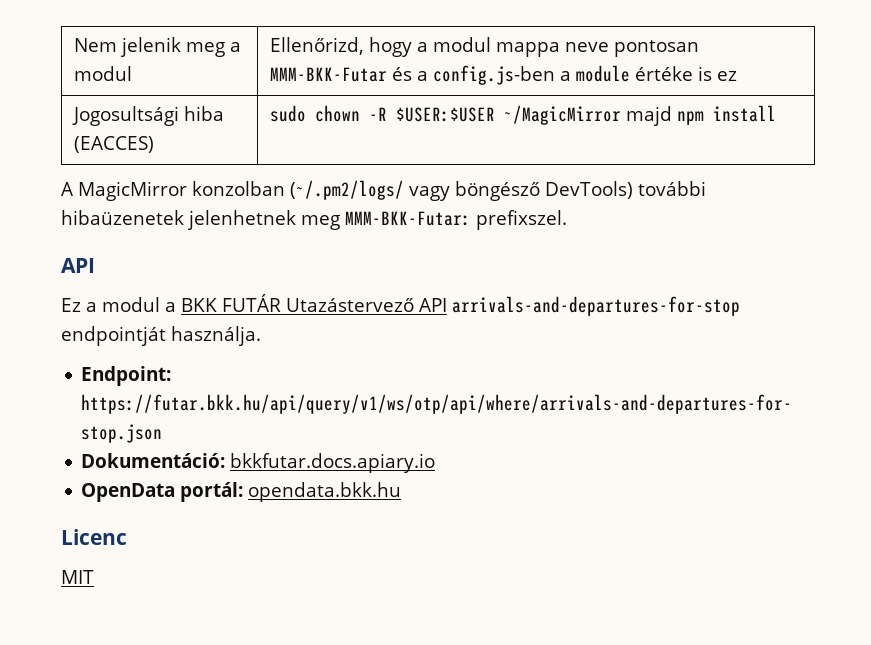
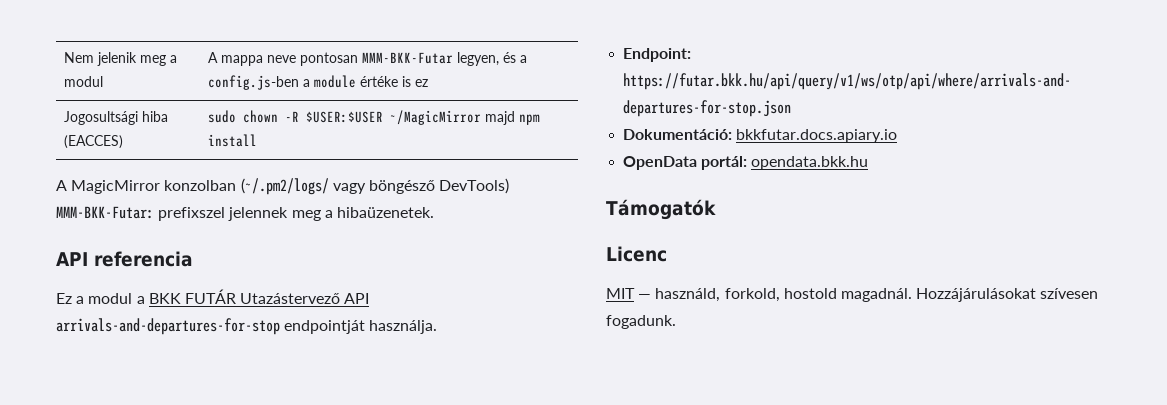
[270,37,492,57] Ellenőrizd, hogy a modul -> [208,52,219,63] A
(388, 74) none -> [457,52,500,66] legyen,
[637,181,706,196] [61,210,567,230] [61,258,95,273] további hibaüzenetek jelenhetnek meg MMM-BKK-Futar: prefixszel. // API -> [56,206,434,221] [56,251,193,267] MMM-BKK-Futar: prefixszel jelennek meg a hibaüzenetek. // API referencia
(402, 492) none -> [606,199,716,220] // Támogatók
(94, 577) none -> [638,288,1099,302] [606,315,676,329] — használd, forkold, hostold magadnál. Hozzájárulásokat szívesen fogadunk.

